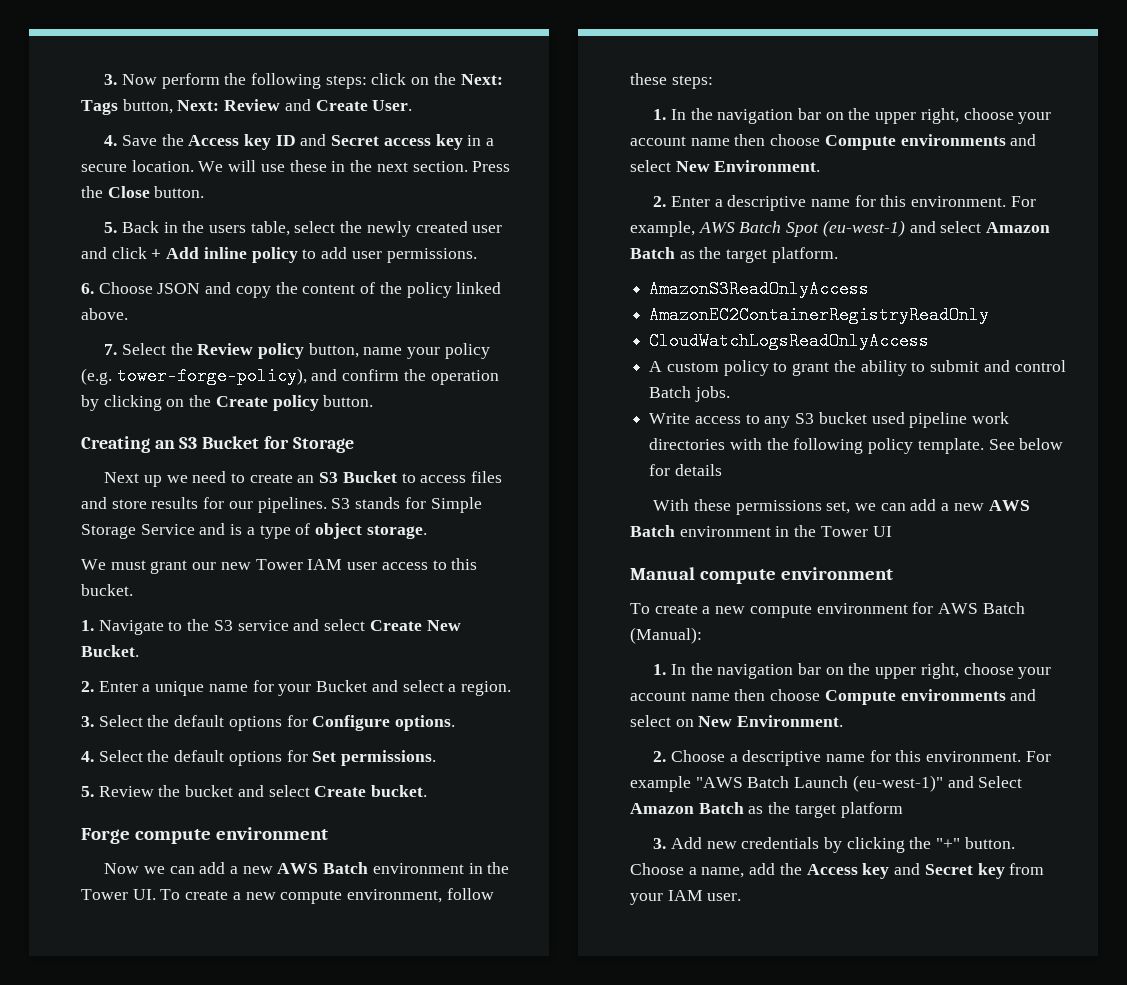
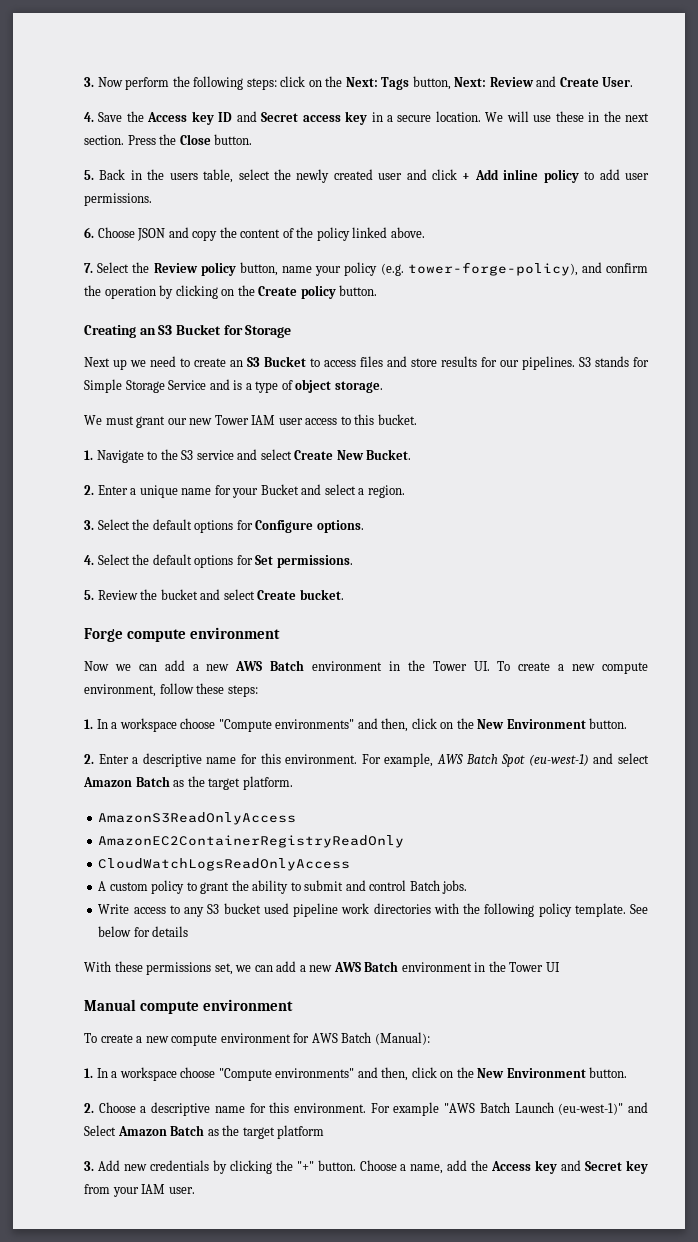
[690,108,1052,124] [630,134,1037,150] [630,160,821,172] the navigation bar on the upper right, choose your account name then choose Compute environments and select New Environment. -> [111,718,628,732] a workspace choose "Compute environments" and then, click on the New Environment button.
[690,663,1052,679] [630,689,1037,705] [630,715,844,727] the navigation bar on the upper right, choose your account name then choose Compute environments and select on New Environment. -> [111,1067,628,1081] a workspace choose "Compute environments" and then, click on the New Environment button.

